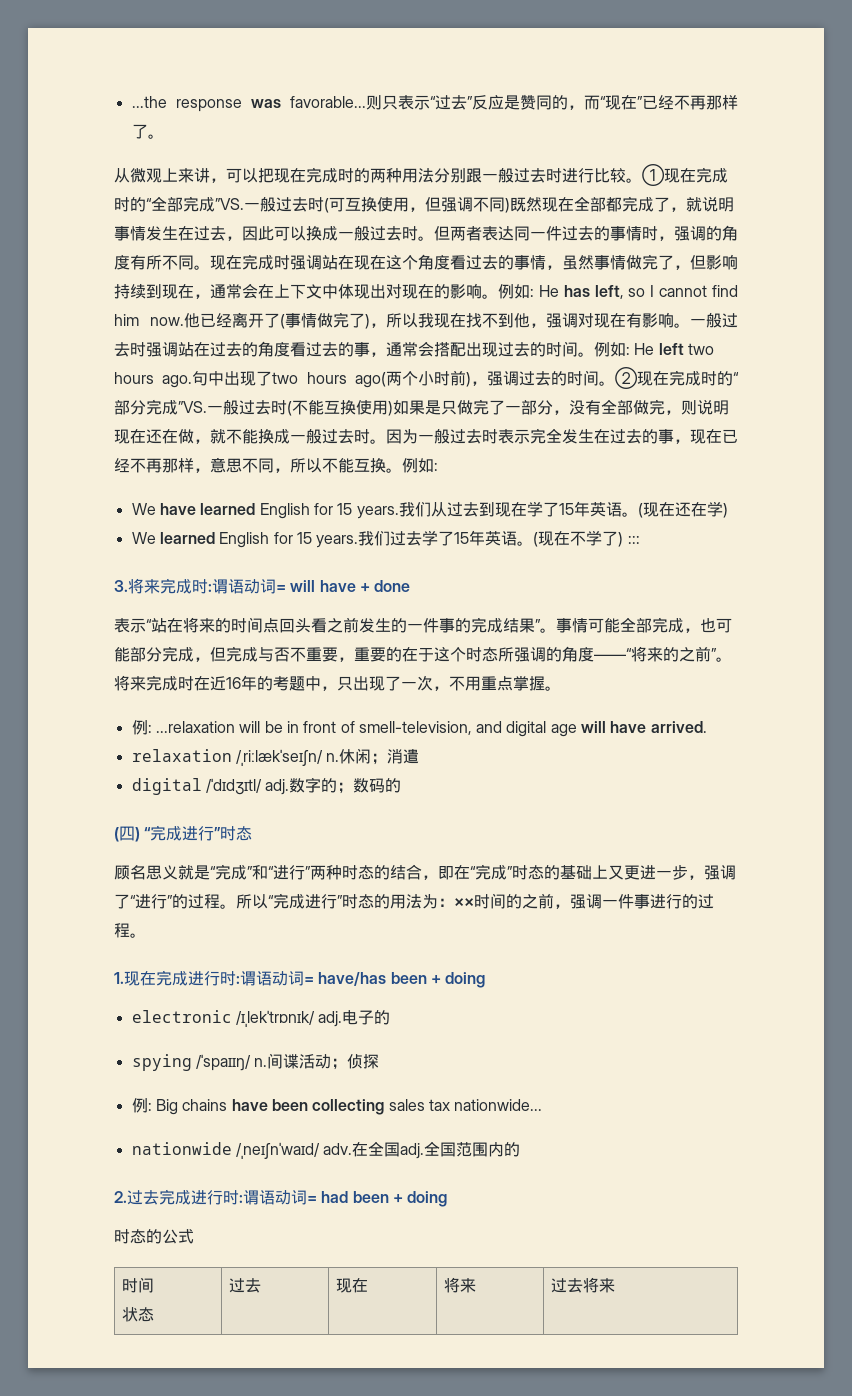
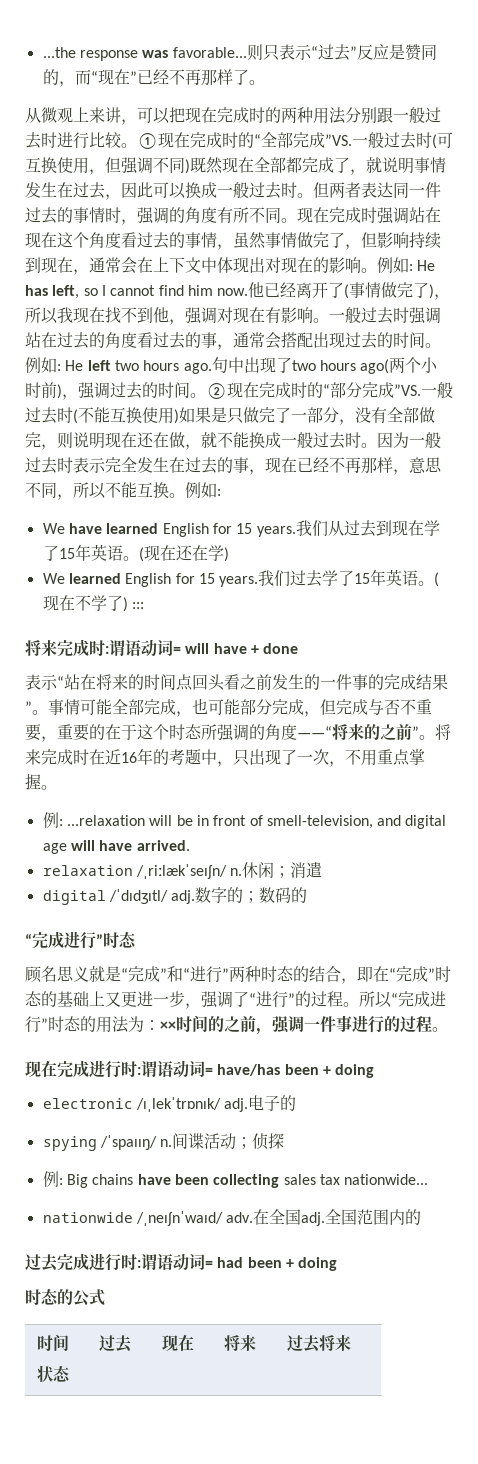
[114,580,128,592] 3. -> (144, 605) none
[114,826,140,842] (四) -> (308, 895) none
[114,972,124,984] 1. -> (448, 1029) none
[114,1191,127,1203] 2. -> (422, 1217) none

